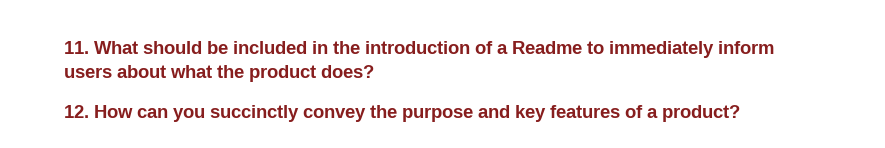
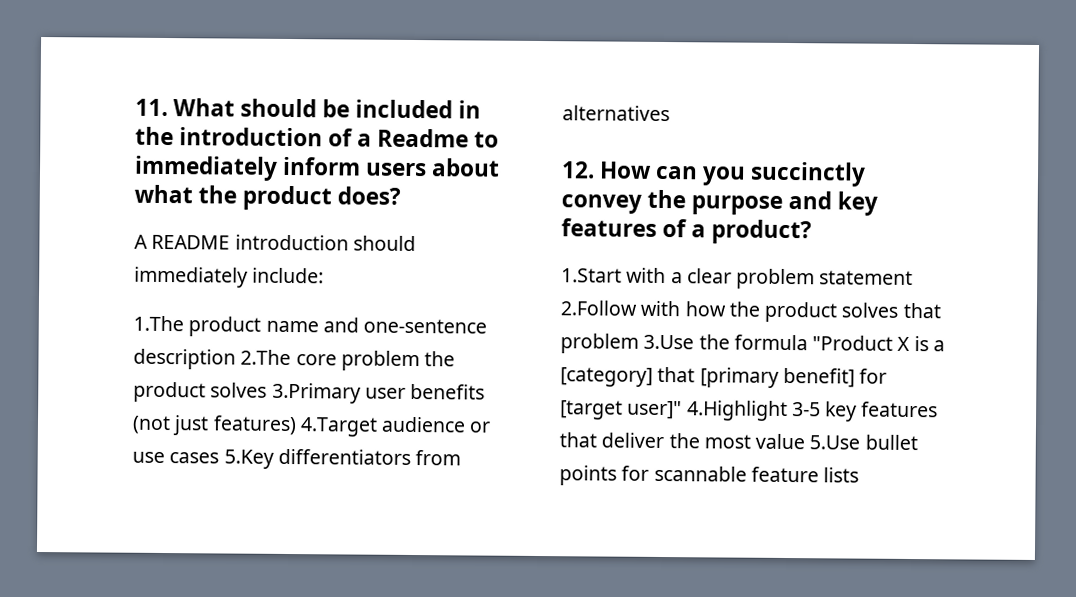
(374, 71) none -> [134,234,416,252] [134,266,325,288] [133,315,488,337] [133,348,456,372] [133,381,486,404] [132,415,492,437] [132,448,462,469] [562,105,670,122] // A README introduction should immediately include: // 1.The product name and one-sentence description 2.The core problem the product solves 3.Primary user benefits (not just features) 4.Target audience or use cases 5.Key differentiators from alternatives
(740, 113) none -> [561,267,914,290] [560,300,941,323] [560,333,945,354] [560,366,888,388] [560,400,939,422] [559,432,918,451] [559,465,860,486] // 1.Start with a clear problem statement 2.Follow with how the product solves that problem 3.Use the formula "Product X is a [category] that [primary benefit] for [target user]" 4.Highlight 3-5 key features that deliver the most value 5.Use bullet points for scannable feature lists

